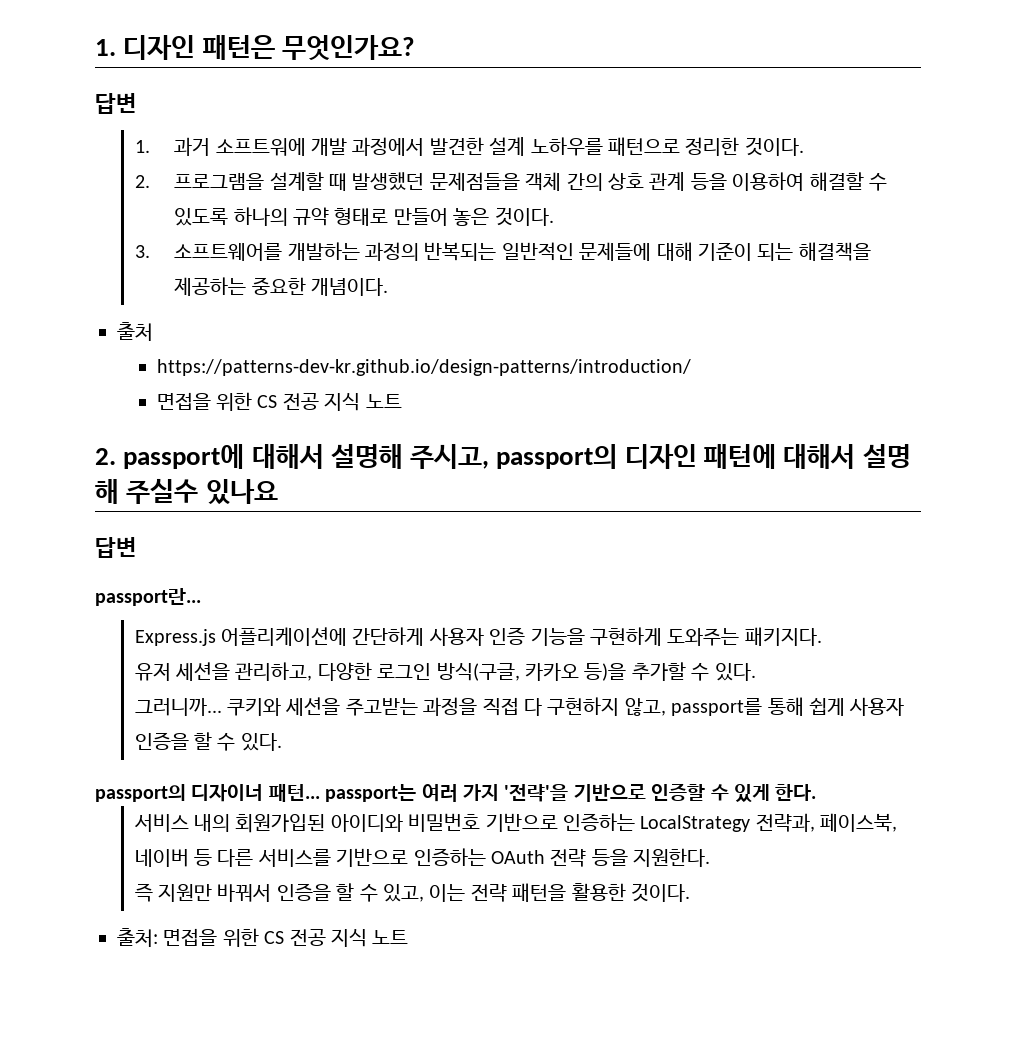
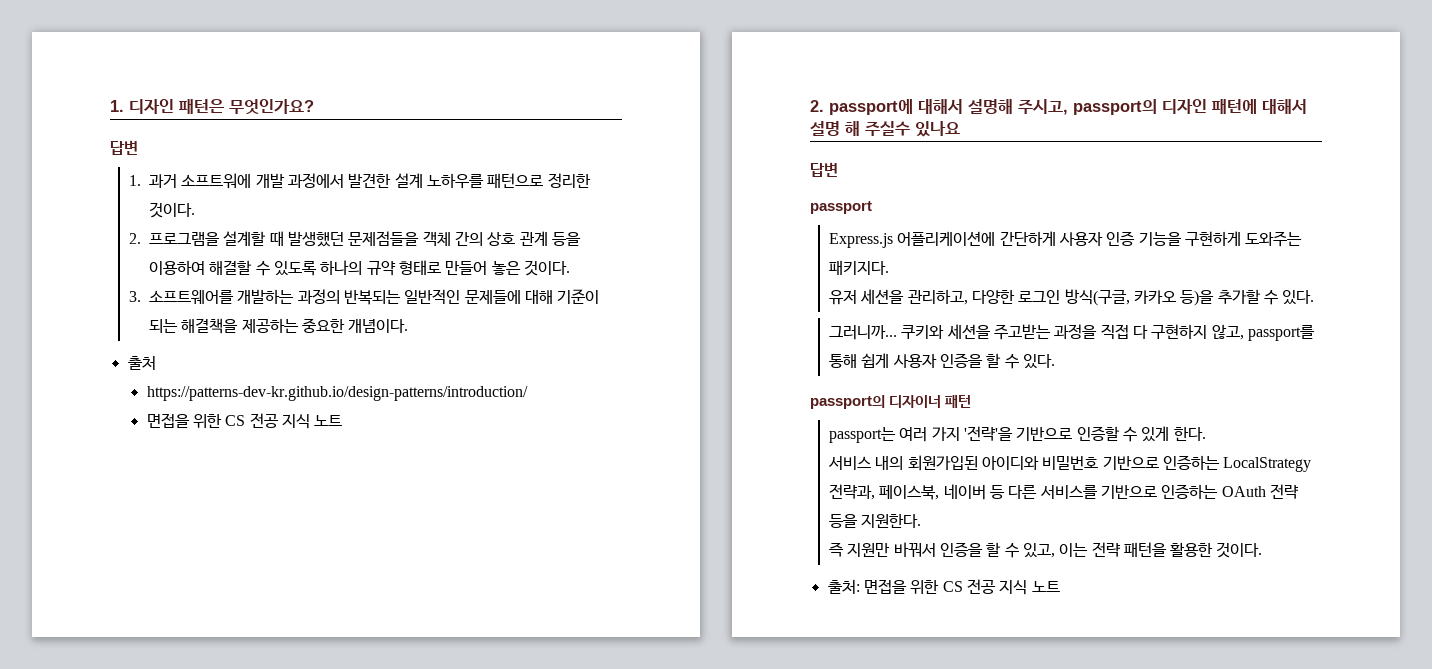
[95,588,201,606] passport란... -> [810,201,872,214] passport
[268,784,320,802] 패턴... -> [945,395,972,408] 패턴 //

